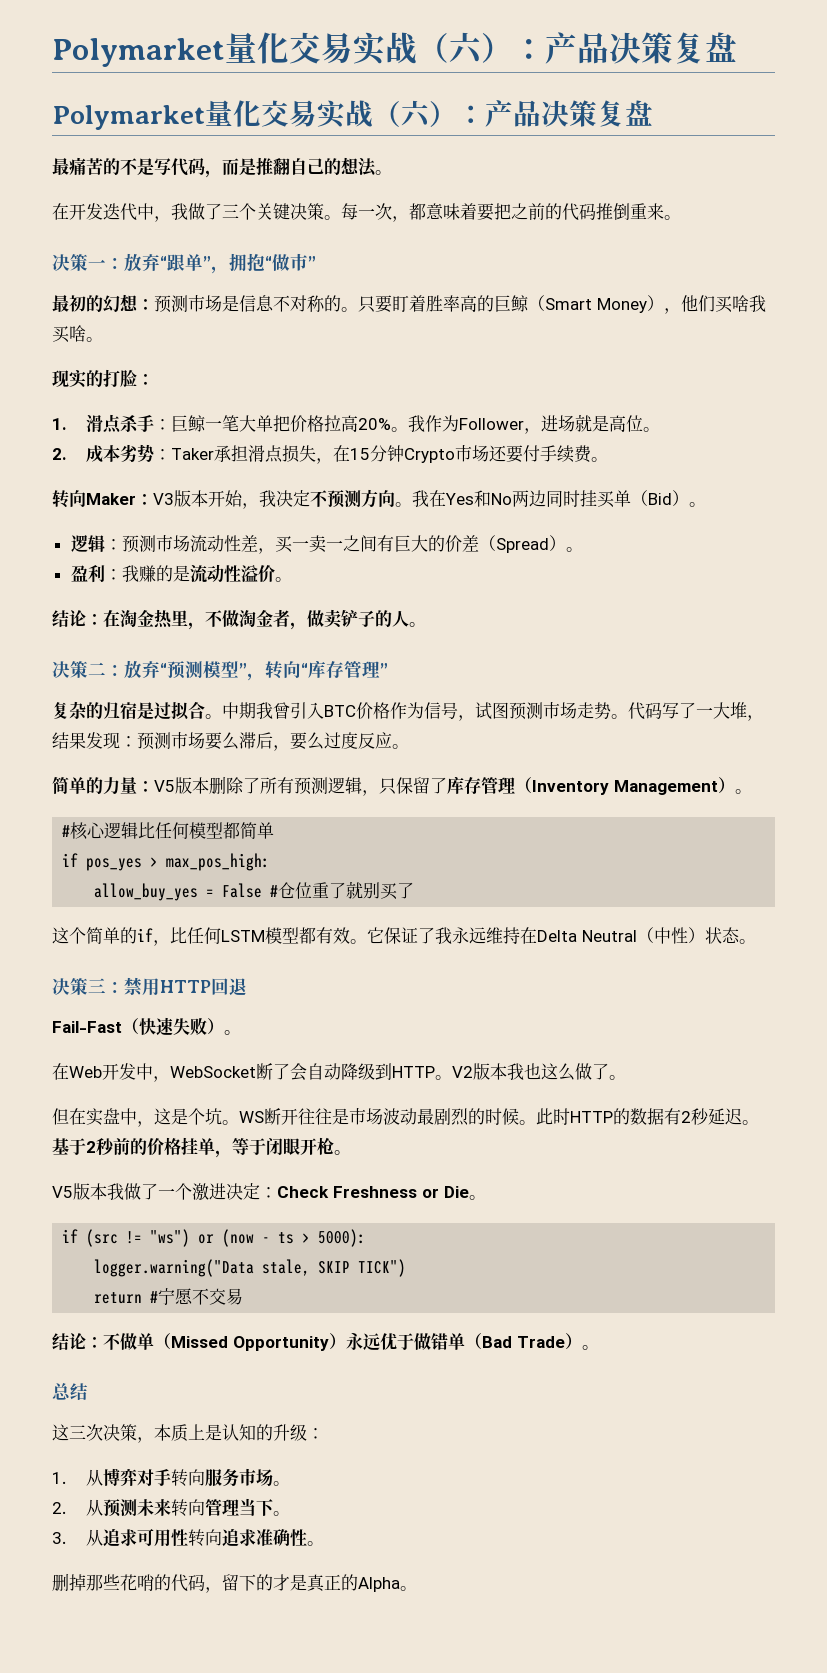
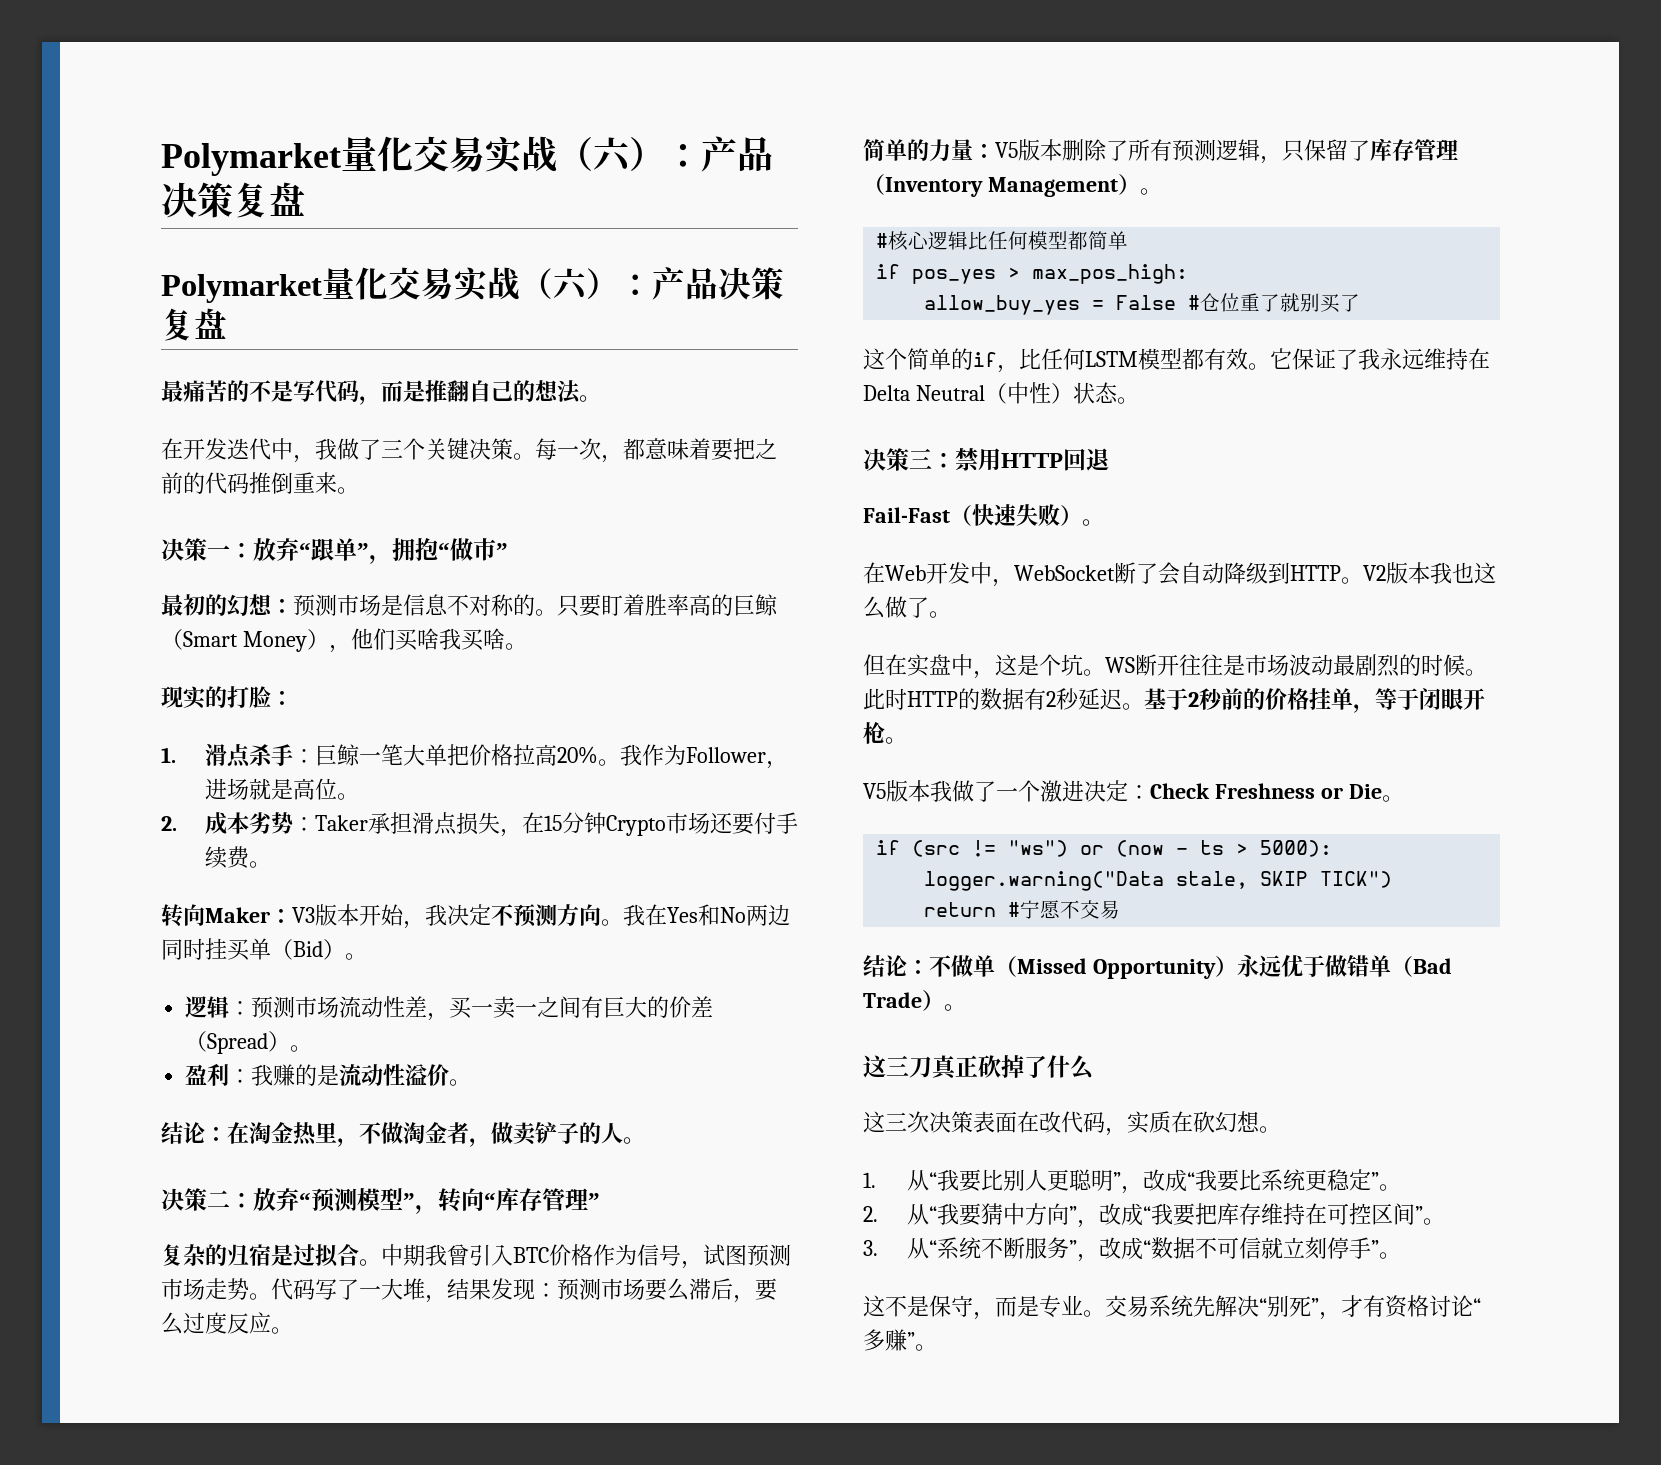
[52,1383,88,1401] [52,1424,324,1443] [52,1468,290,1487] [52,1498,290,1517] [52,1528,324,1547] [52,1573,400,1593] 总结 // 这三次决策，本质上是认知的升级： // 1.从博弈对手转向服务市场。 // 2.从预测未来转向管理当下。 // 3.从追求可用性转向追求准确性。 // 删掉那些花哨的代码，留下的才是真正的Alpha -> [863,1055,1094,1080] [863,1111,1281,1136] [863,1169,1401,1194] [863,1203,1445,1228] [863,1237,1401,1262] [863,1295,1481,1320] [863,1329,915,1351] 这三刀真正砍掉了什么 // 这三次决策表面在改代码，实质在砍幻想。 // 1.从“我要比别人更聪明”，改成“我要比系统更稳定”。 // 2.从“我要猜中方向”，改成“我要把库存维持在可控区间”。 // 3.从“系统不断服务”，改成“数据不可信就立刻停手”。 // 这不是保守，而是专业。交易系统先解决“别死”，才有资格讨论“多赚”

